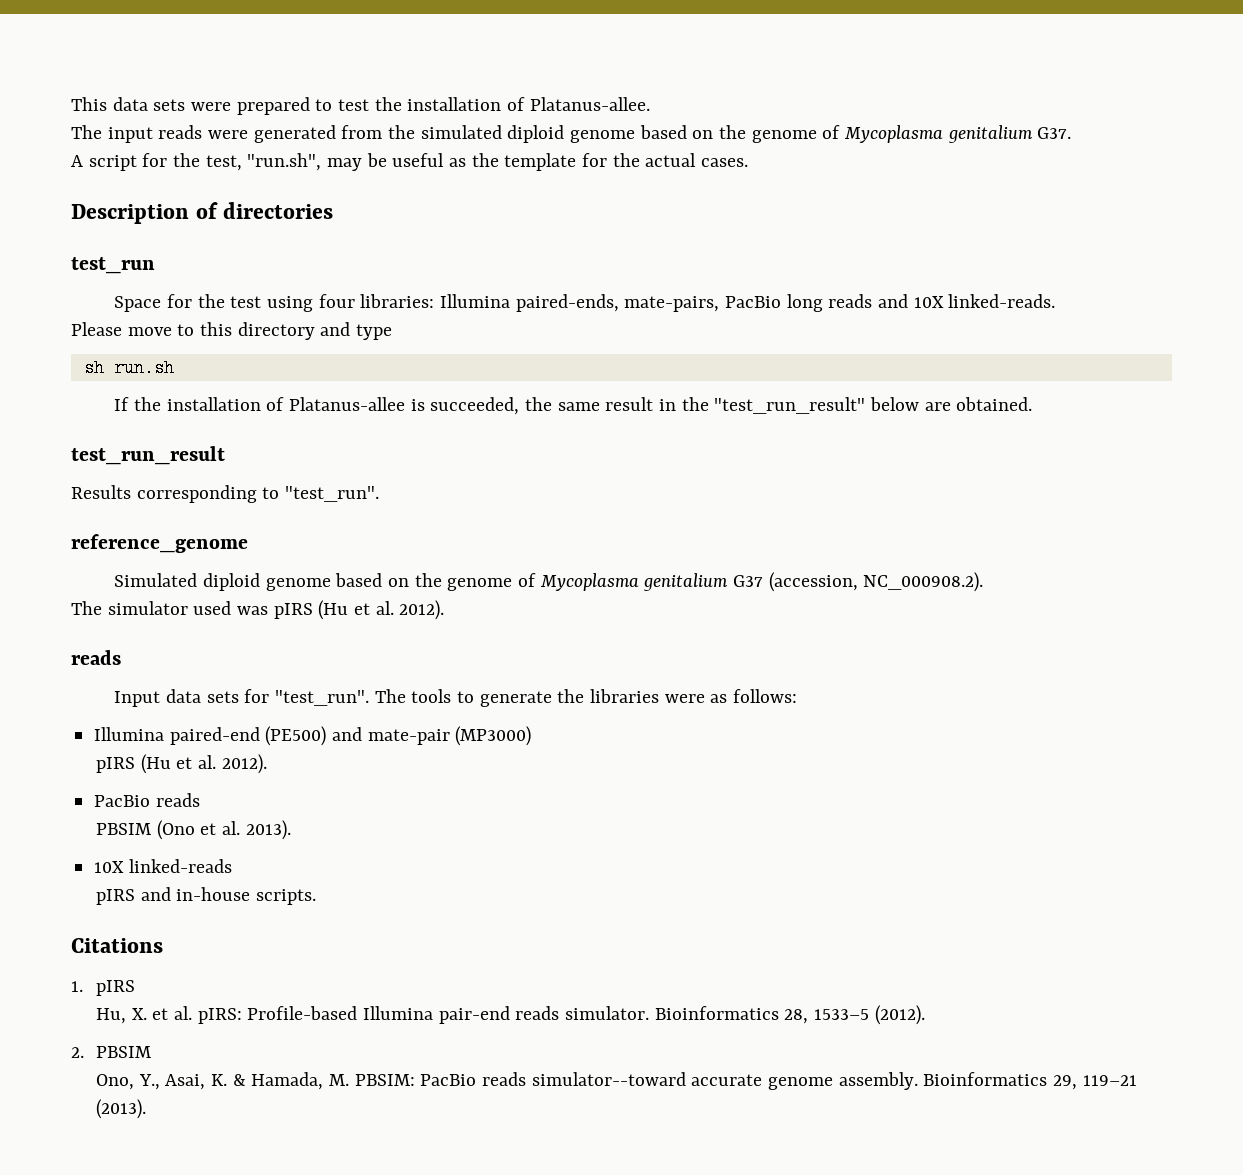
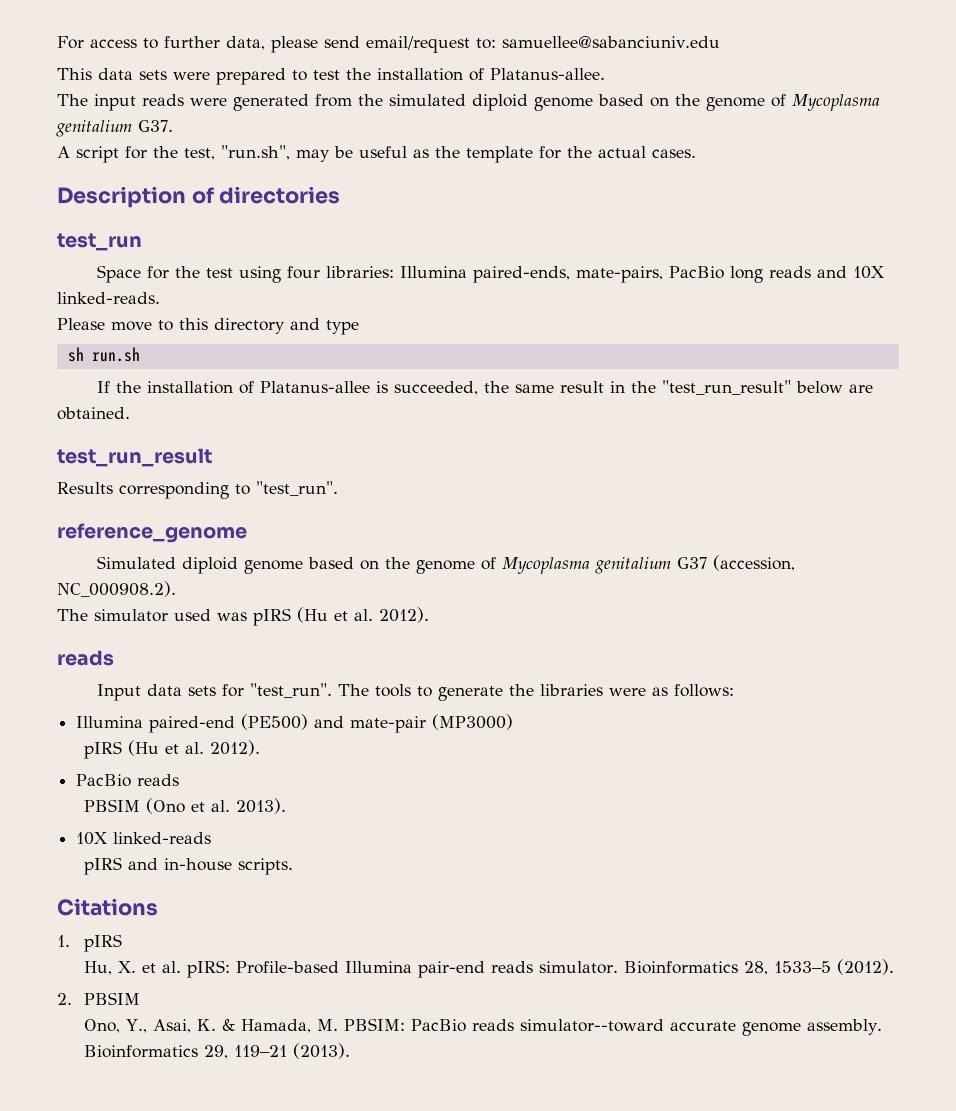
(71, 104) none -> [57,36,720,53] For access to further data, please send email/request to: samuellee@sabanciuniv.edu //

